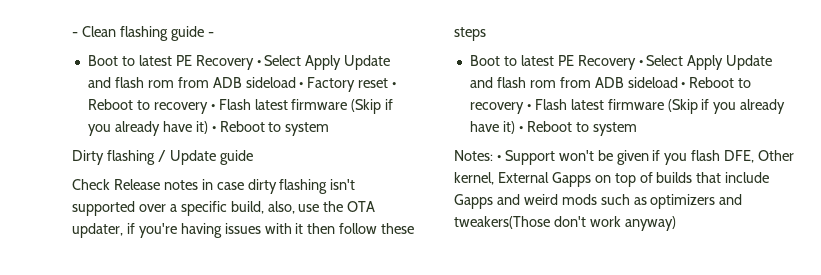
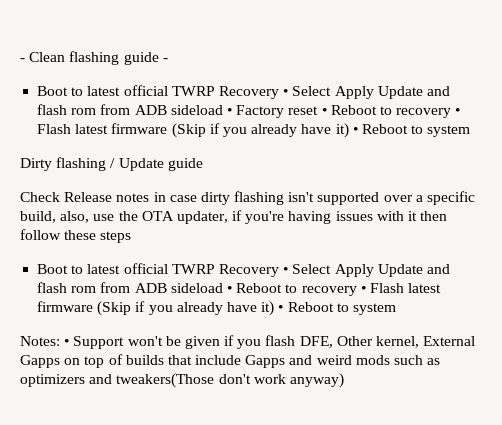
[175,55,192,66] PE -> [123,85,215,96] official TWRP
[557,55,574,66] PE -> [123,263,215,274] official TWRP

